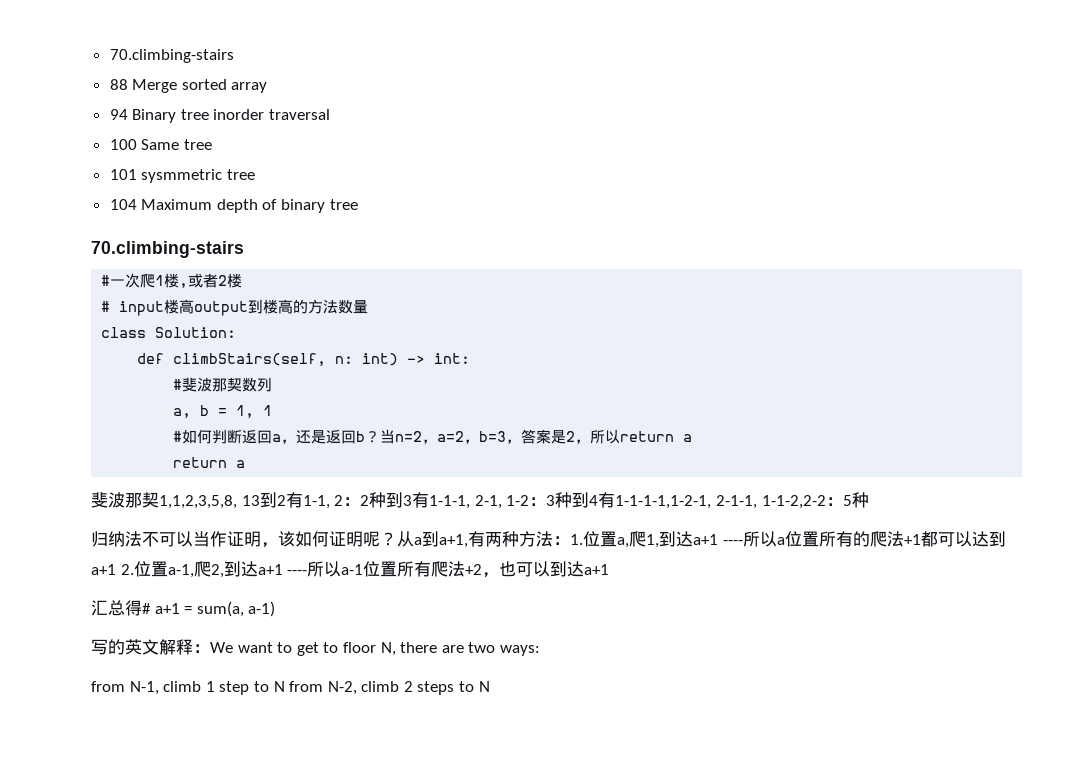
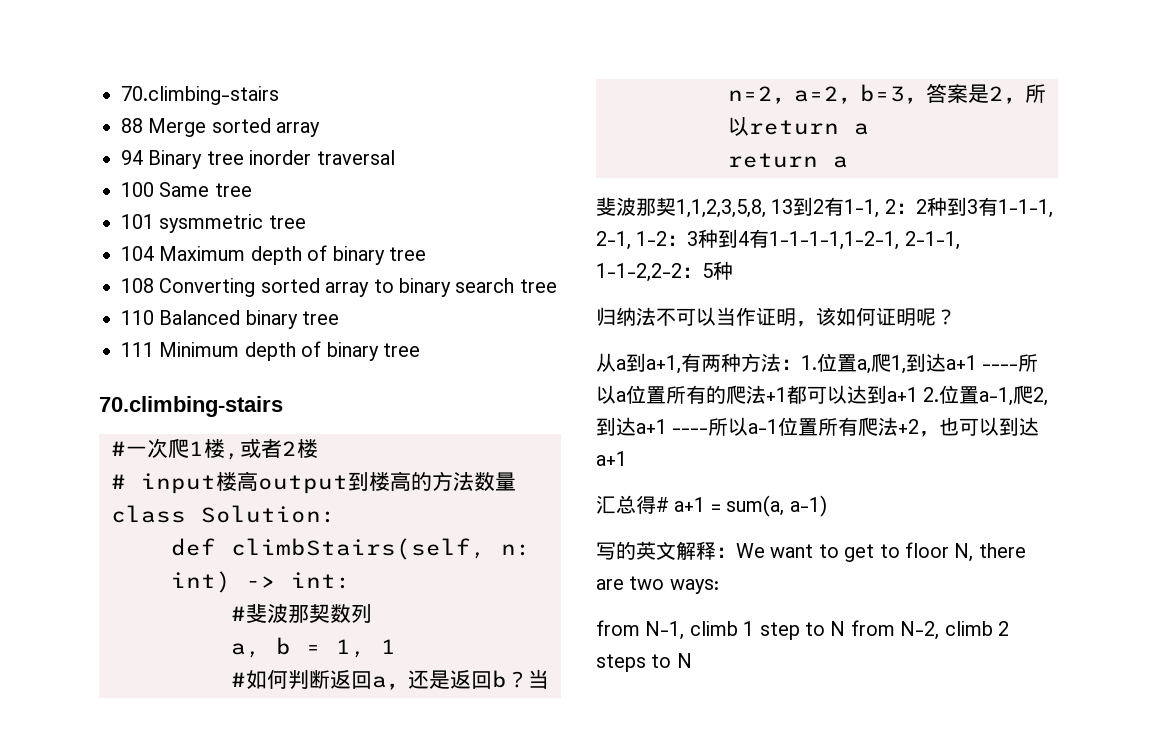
(358, 204) none -> [121,278,557,297] [121,310,340,329] [121,341,420,361] // 108 Converting sorted array to binary search tree // 110 Balanced binary tree // 111 Minimum depth of binary tree
(397, 539) none -> (956, 317) //

